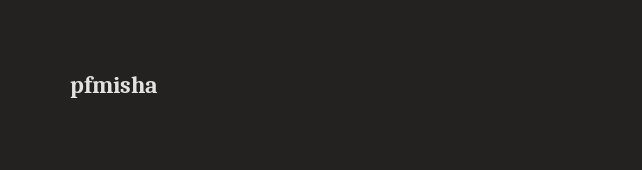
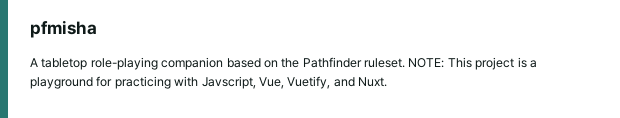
(158, 87) none -> [30,57,537,70] [30,76,387,89] // A tabletop role-playing companion based on the Pathfinder ruleset. NOTE: This project is a playground for practicing with Javscript, Vue, Vuetify, and Nuxt.

